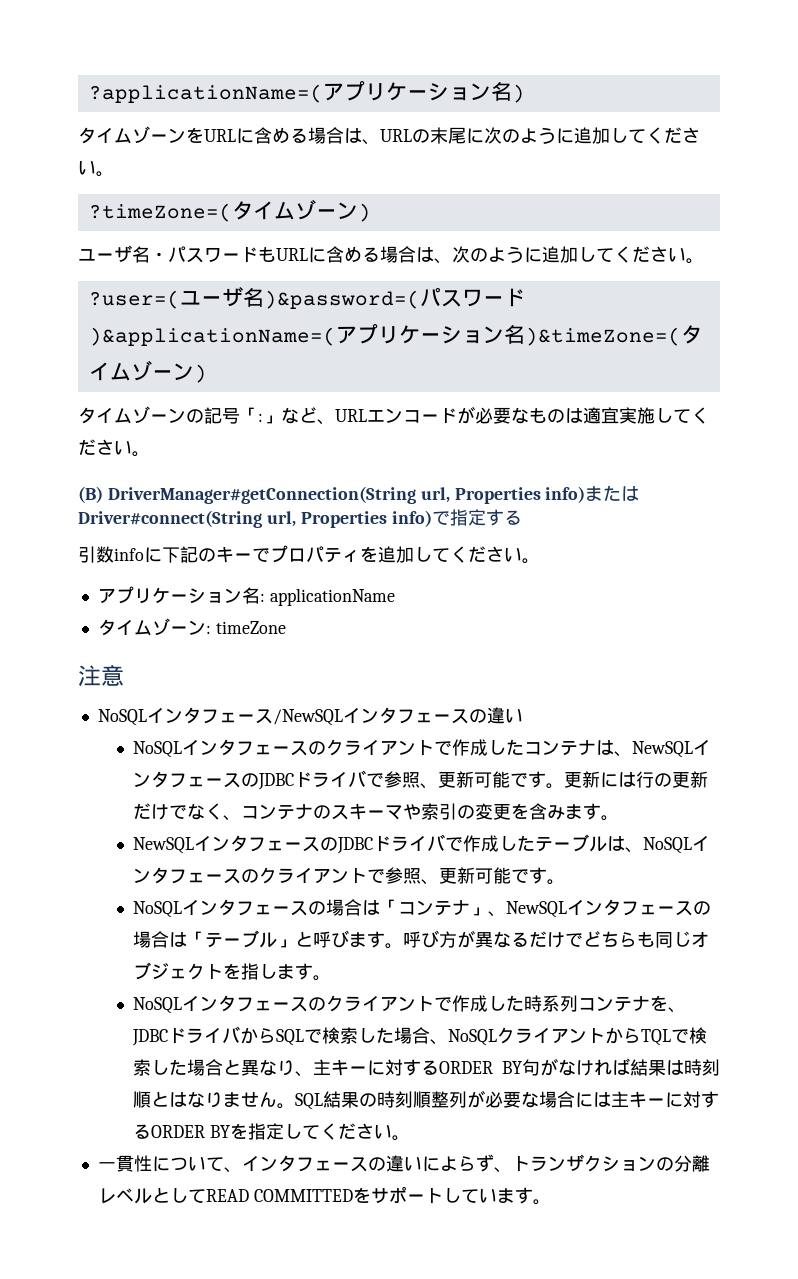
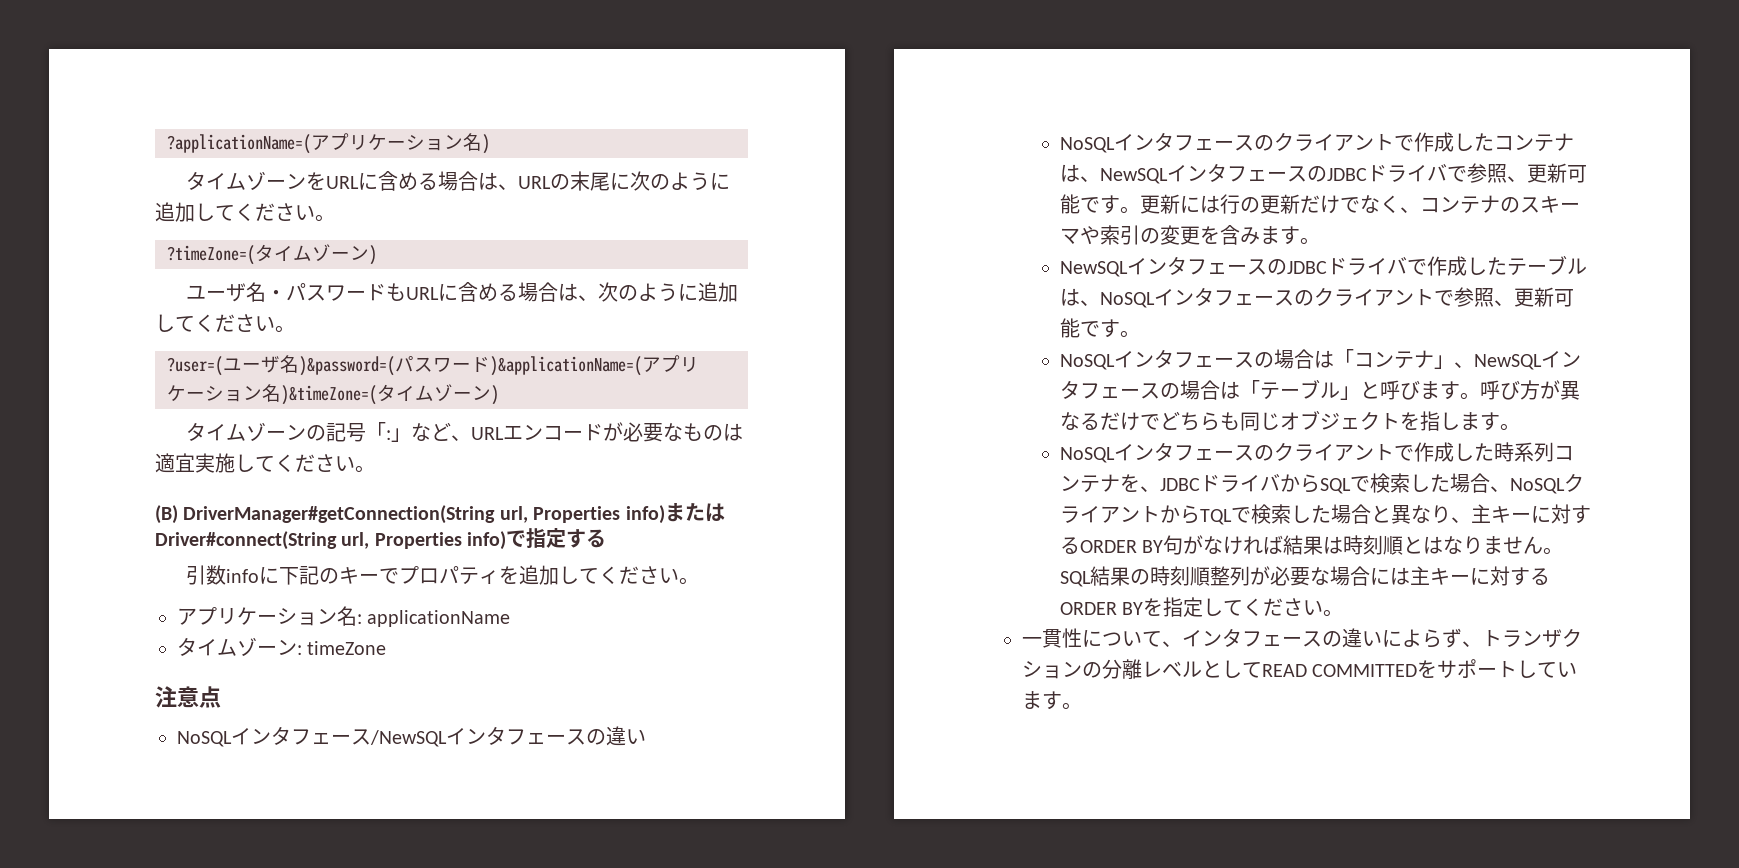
(124, 675) none -> [199,686,221,708] 点

